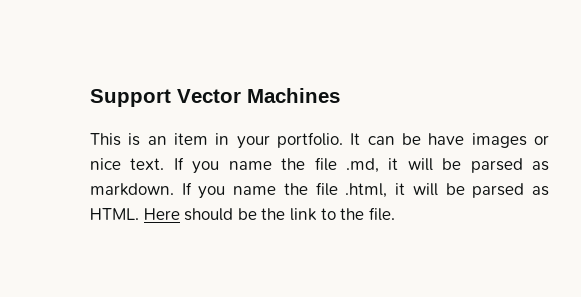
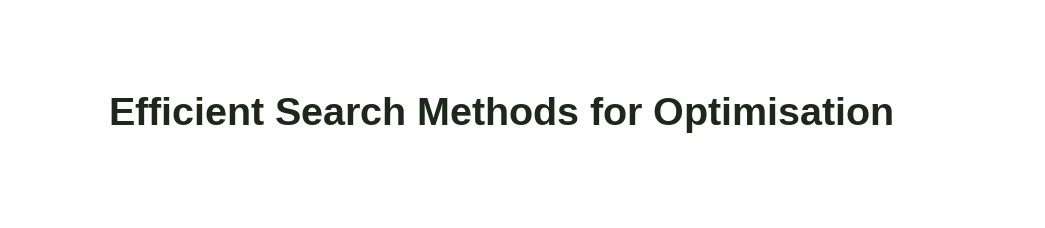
[90,88,340,107] [90,132,549,149] [90,157,549,174] [90,182,549,199] [90,207,395,221] Support Vector Machines // This is an item in your portfolio. It can be have images or nice text. If you name the file .md, it will be parsed as markdown. If you name the file .html, it will be parsed as HTML. Here should be the link to the file. -> [109,97,894,133] Efficient Search Methods for Optimisation

